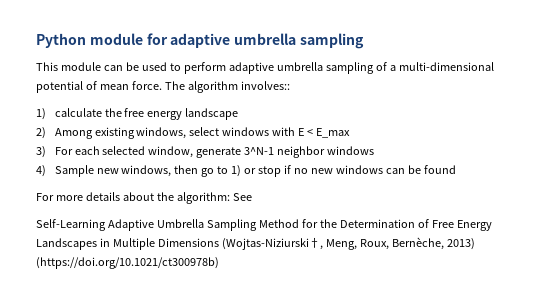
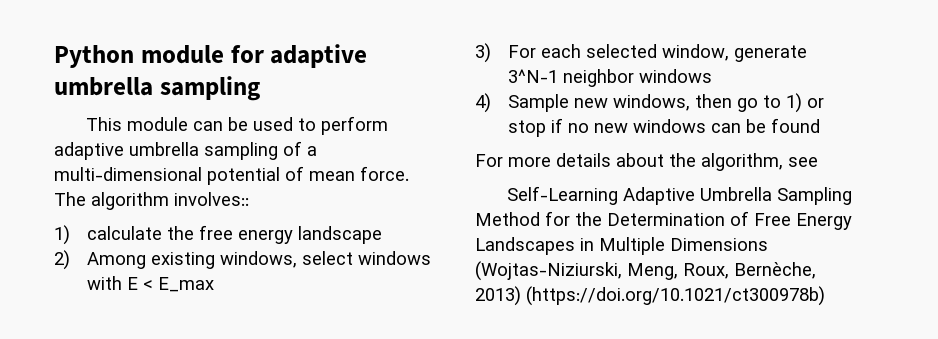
[176,192,252,204] algorithm: See -> [701,153,818,171] algorithm, see
[221,237,323,250] (Wojtas-Niziurski†, -> [475,261,622,281] (Wojtas-Niziurski,

